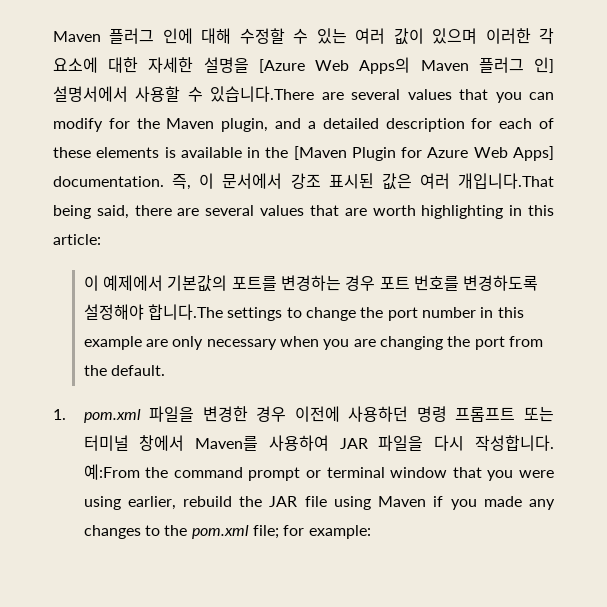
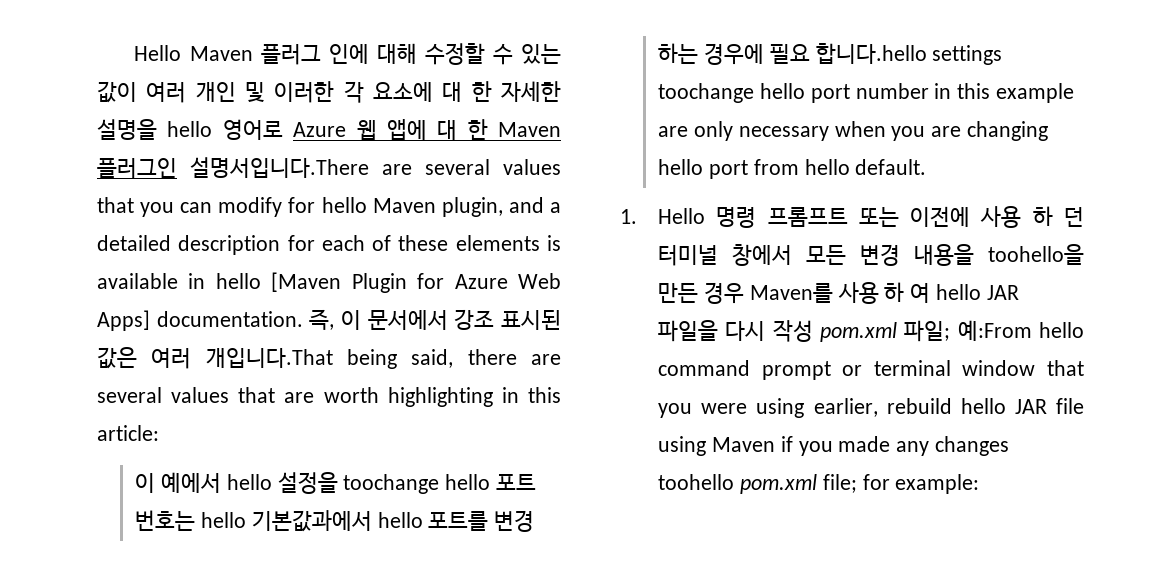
(53, 36) none -> [134,45,182,61] Hello
[355,28,554,45] [53,57,554,74] [53,86,315,102] 여러 값이 있으며 이러한 각 요소에 대한 자세한 설명을 [Azure Web Apps의 Maven 플러그 인] 설명서에서 사용할 수 있습니다.There -> [97,81,561,103] [97,119,561,140] [97,157,369,179] 값이 여러 개인 및 이러한 각 요소에 대 한 자세한 설명을 hello 영어로 Azure 웹 앱에 대 한 Maven 플러그인 설명서입니다.There
[136,118,160,129] the -> [321,197,367,213] hello
[265,147,289,158] the -> [215,273,261,289] hello
[102,275,539,292] [83,304,384,321] 예제에서 기본값의 포트를 변경하는 경우 포트 번호를 변경하도록 설정해야 합니다.The settings to change the -> [160,472,536,494] [135,510,535,532] [658,43,1003,65] [658,83,805,103] 예에서 hello 설정을 toochange hello 포트 번호는 hello 기본값과에서 hello 포트를 변경 하는 경우에 필요 합니다.hello settings toochange hello
[447,336,471,347] the -> [658,159,704,175] hello
[83,365,107,376] the -> [804,159,850,175] hello
[83,406,554,423] [83,435,554,451] [83,464,169,480] pom.xml 파일을 변경한 경우 이전에 사용하던 명령 프롬프트 또는 터미널 창에서 Maven를 사용하여 JAR 파일을 다시 작성합니다. 예:From the -> [658,206,1084,228] [658,244,1084,266] [658,282,1019,304] [658,320,1084,342] Hello 명령 프롬프트 또는 이전에 사용 하 던 터미널 창에서 모든 변경 내용을 toohello을 만든 경우 Maven를 사용 하 여 hello JAR 파일을 다시 작성 pom.xml 파일; 예:From hello
[239,496,263,507] the -> [960,398,1006,414] hello
[144,525,188,536] to the -> [658,474,735,490] toohello

